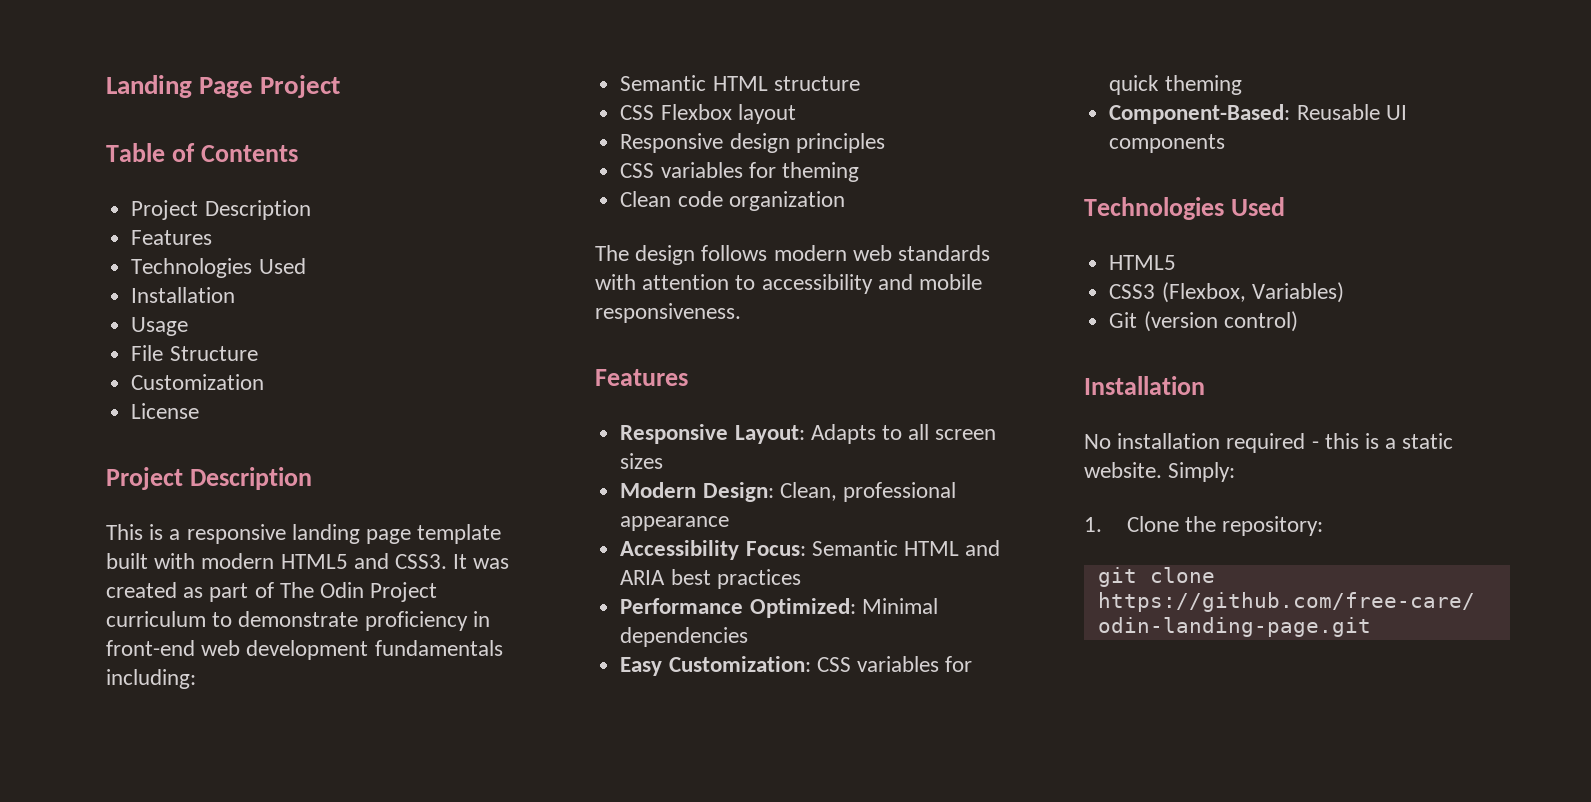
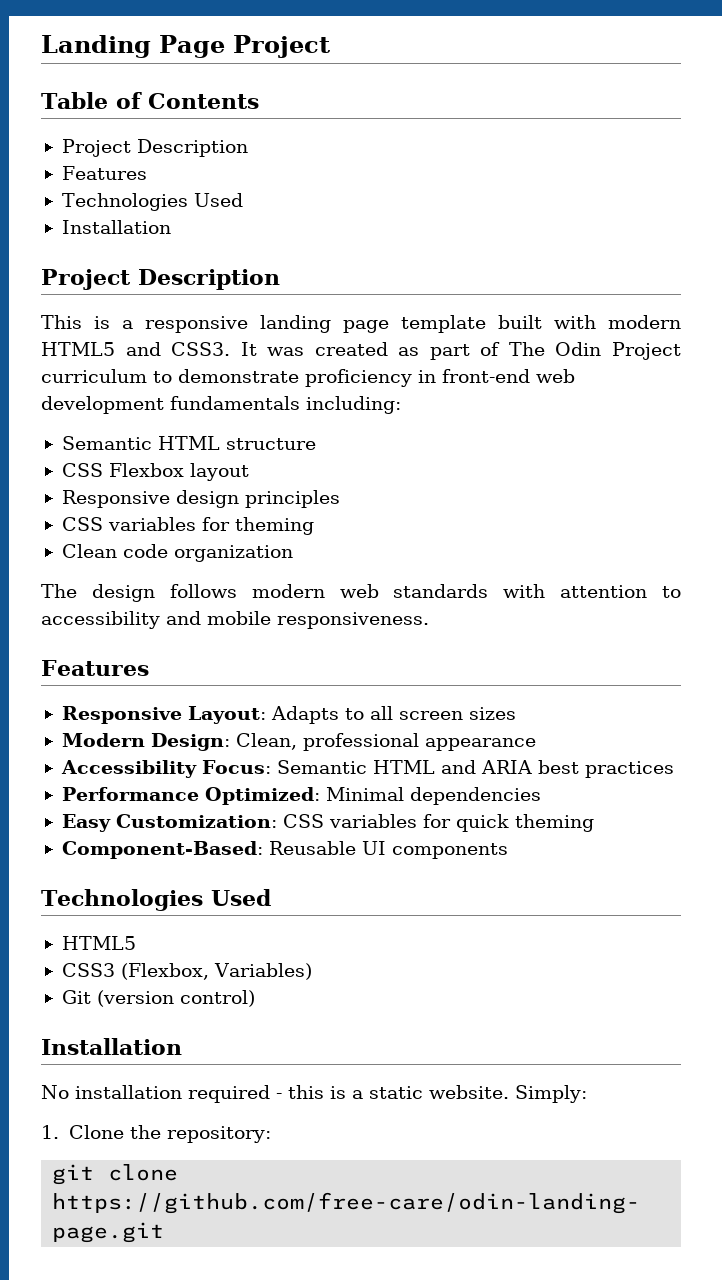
[131,317,189,336] [131,345,258,361] [131,374,265,390] [131,403,200,419] // Usage // File Structure // Customization // License -> (171, 227) none

